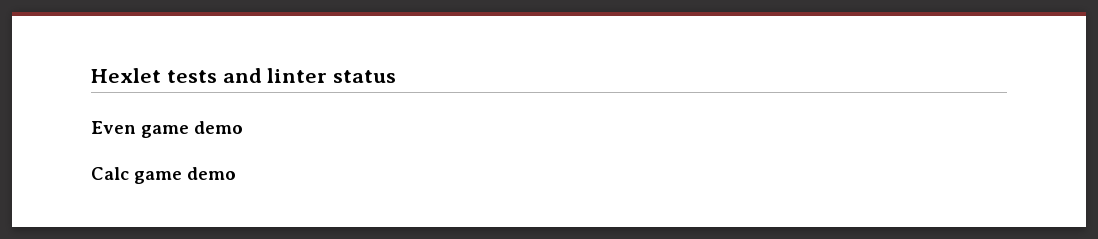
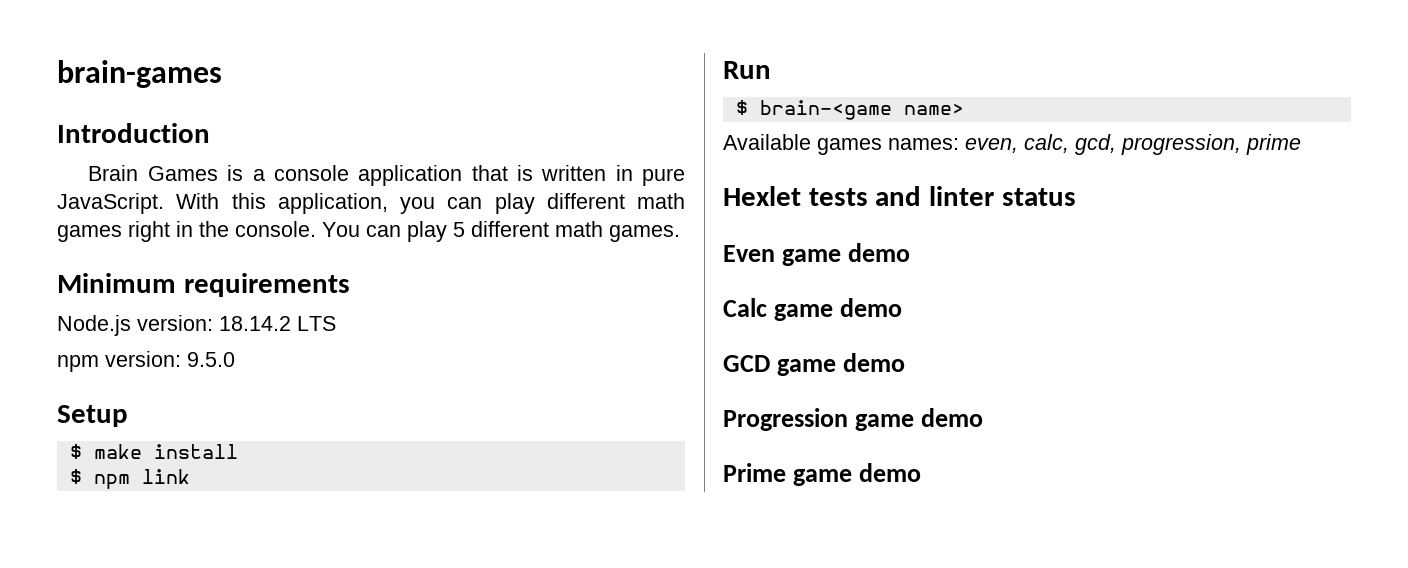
(91, 75) none -> [57,60,222,88] [57,123,210,143] [88,165,685,186] [57,193,685,214] [57,221,680,242] [57,273,350,297] [57,315,336,336] [57,351,235,372] [57,405,128,427] [69,444,238,459] [69,469,190,489] [723,61,771,79] [735,100,964,120] [723,134,1301,155] brain-games // Introduction // Brain Games is a console application that is written in pure JavaScript. With this application, you can play different math games right in the console. You can play 5 different math games. // Minimum requirements // Node.js version: 18.14.2 LTS // npm version: 9.5.0 // Setup // $ make install // $ npm link // Run // $ brain-<game name> // Available games names: even, calc, gcd, progression, prime //
(236, 173) none -> [723,353,905,376] [723,408,983,431] [723,463,921,486] // GCD game demo // Progression game demo // Prime game demo

